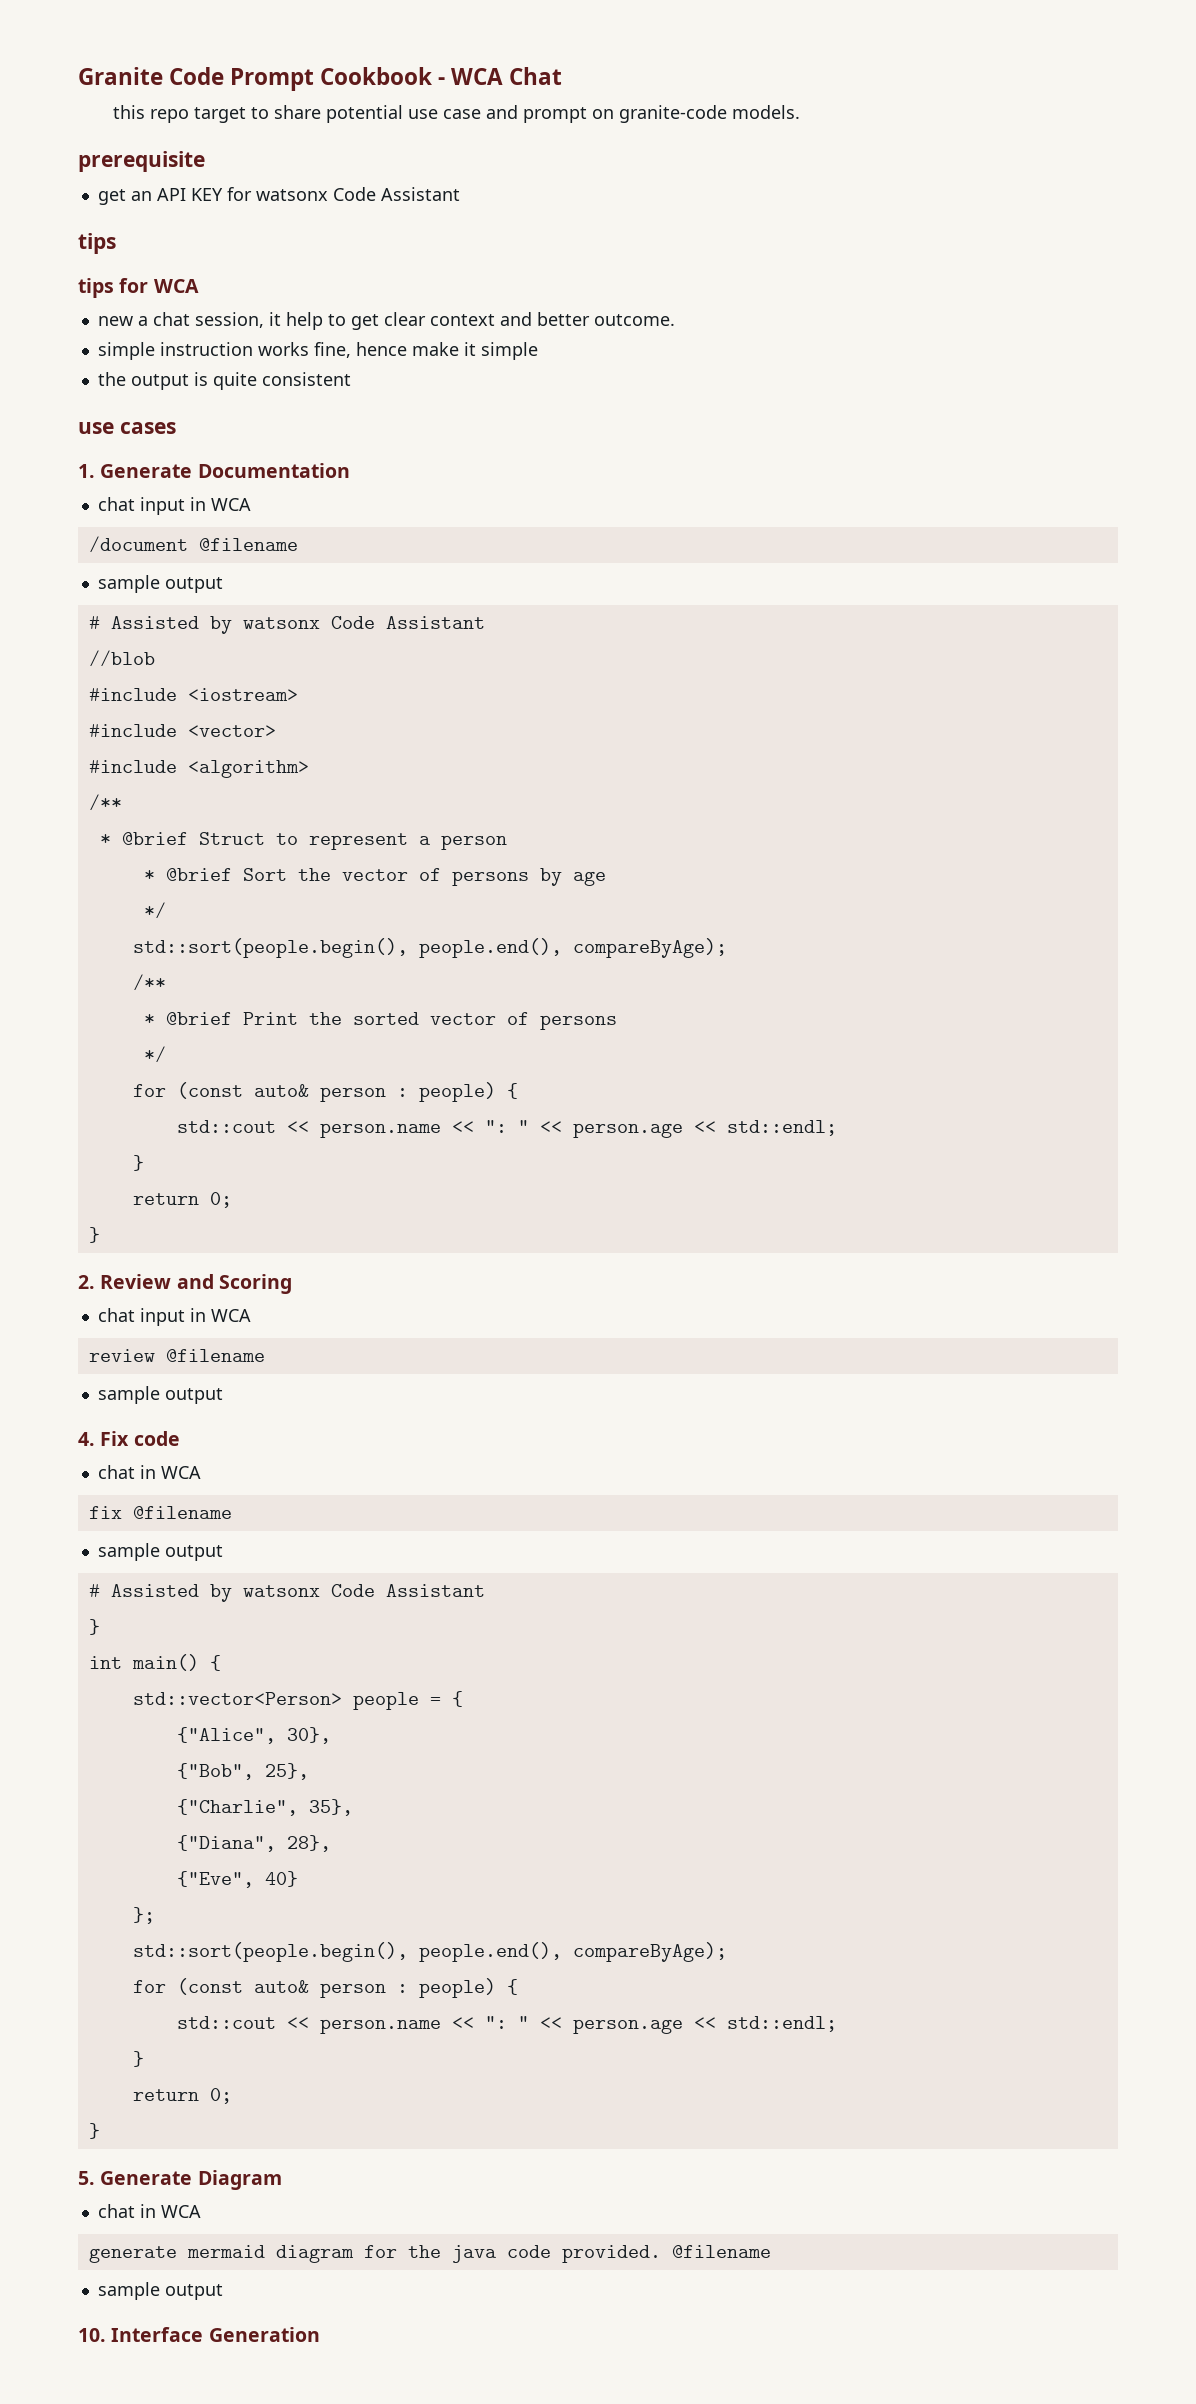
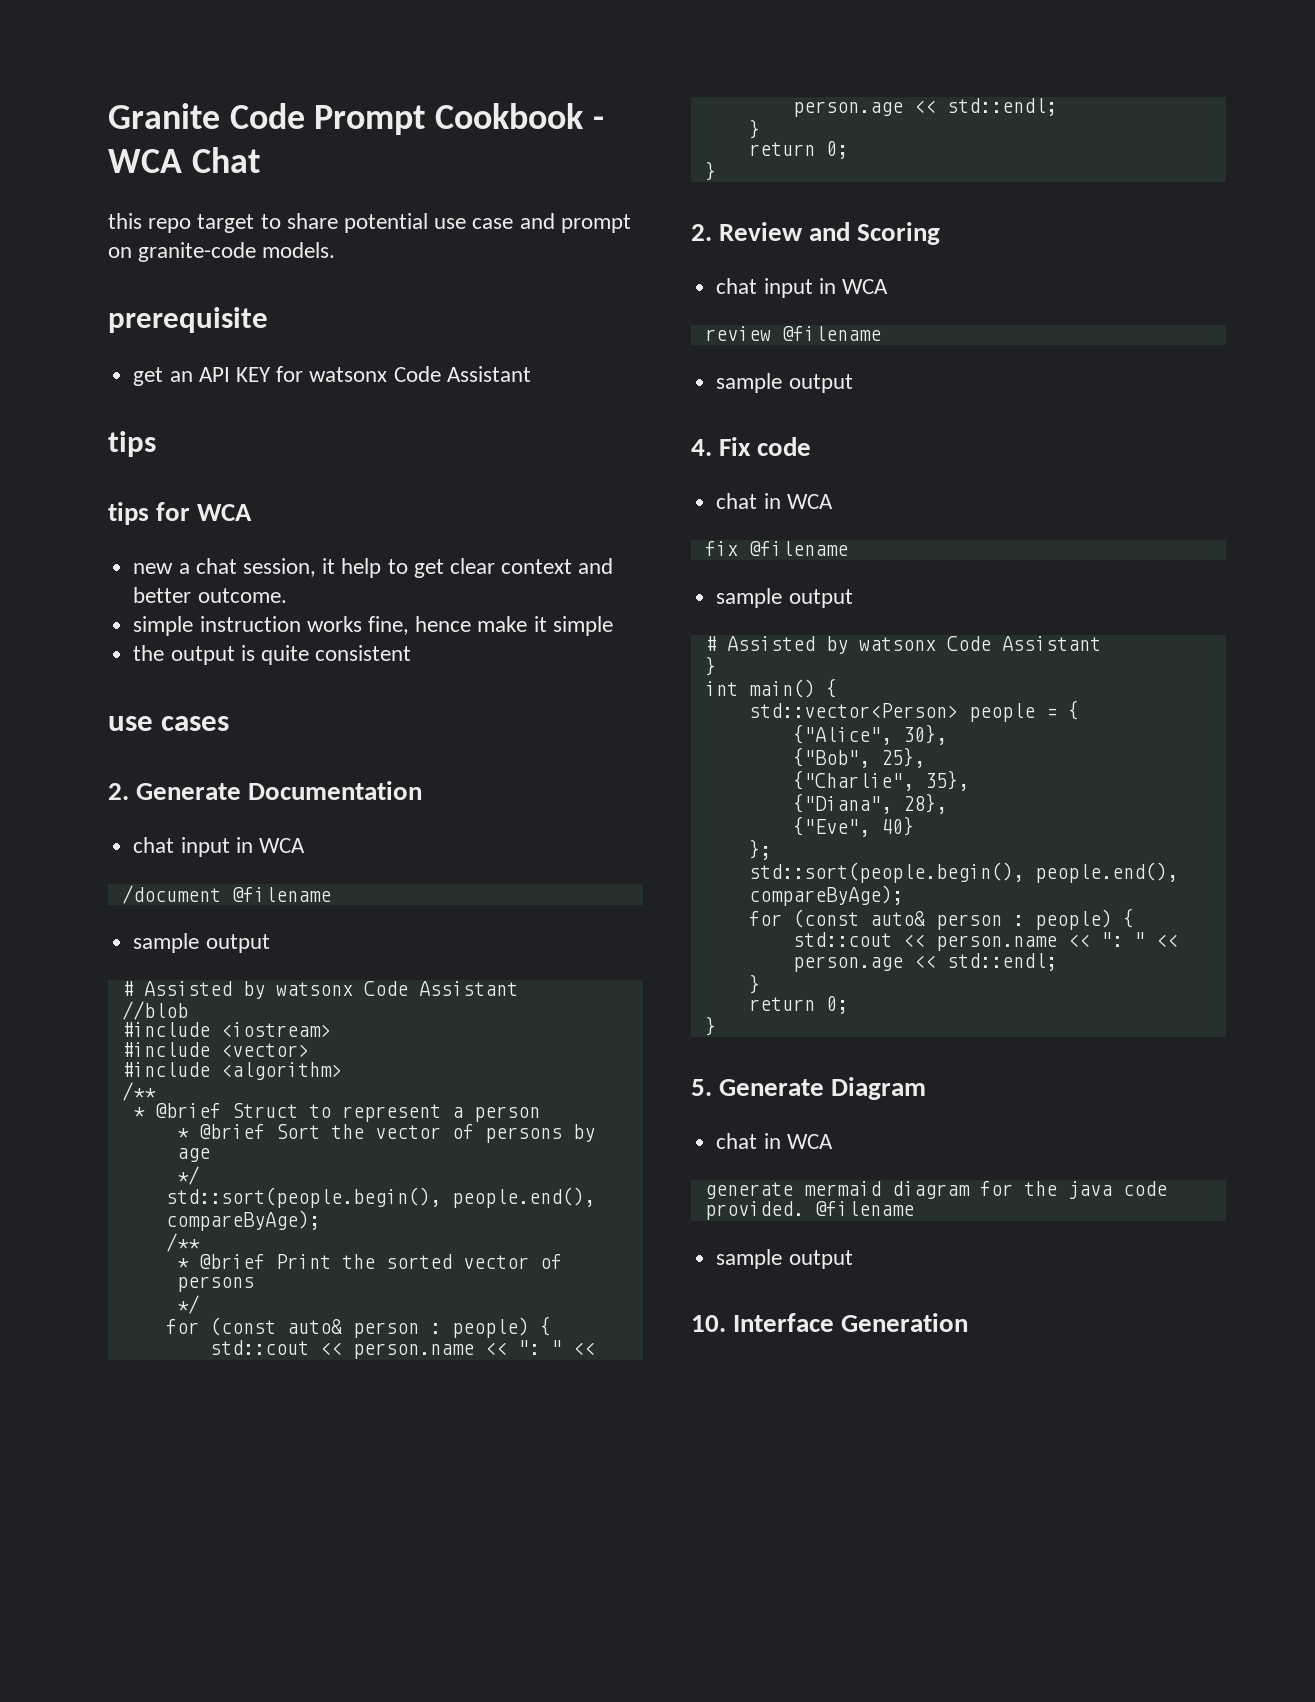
[78,464,95,478] 1. -> [108,783,129,800] 2.

